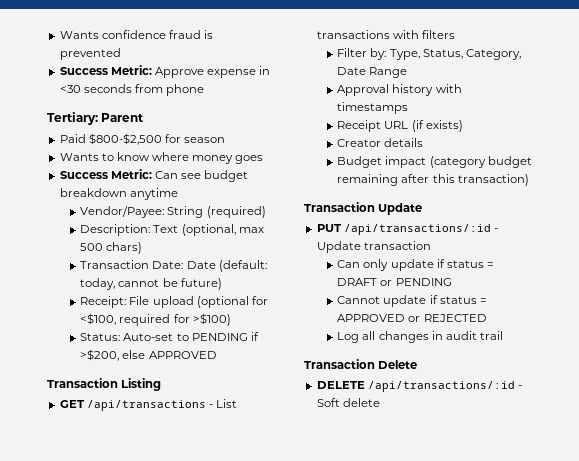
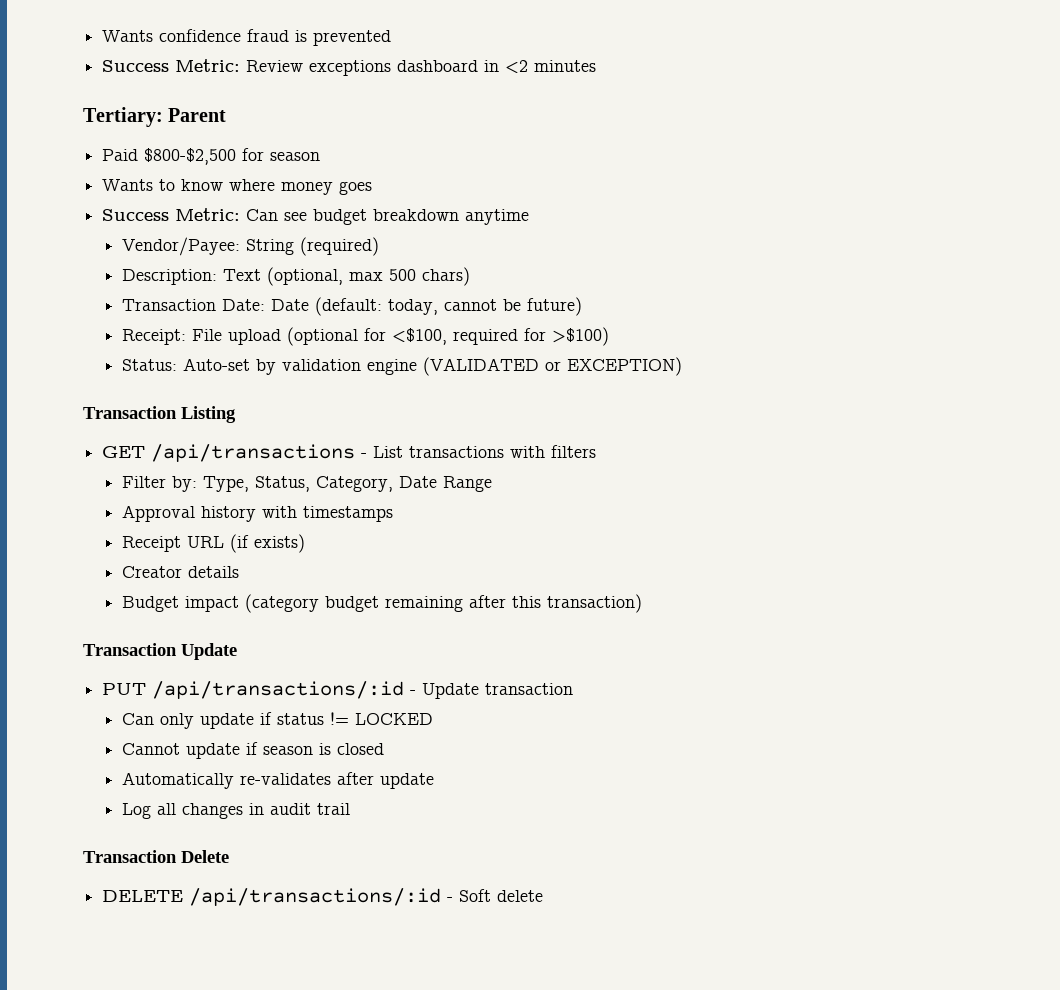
[154,66,271,78] [59,84,204,96] Approve expense in <30 seconds from phone -> [246,60,597,76] Review exceptions dashboard in <2 minutes
[176,332,259,341] [80,349,217,361] to PENDING if >$200, else APPROVED -> [256,357,683,376] by validation engine (VALIDATED or EXCEPTION)
[486,262,494,268] [337,278,452,286] = DRAFT or PENDING -> [330,712,434,725] != LOCKED
[439,296,487,304] [337,314,487,322] status = APPROVED or REJECTED -> [263,743,385,755] [122,772,435,789] season is closed // Automatically re-validates after update

